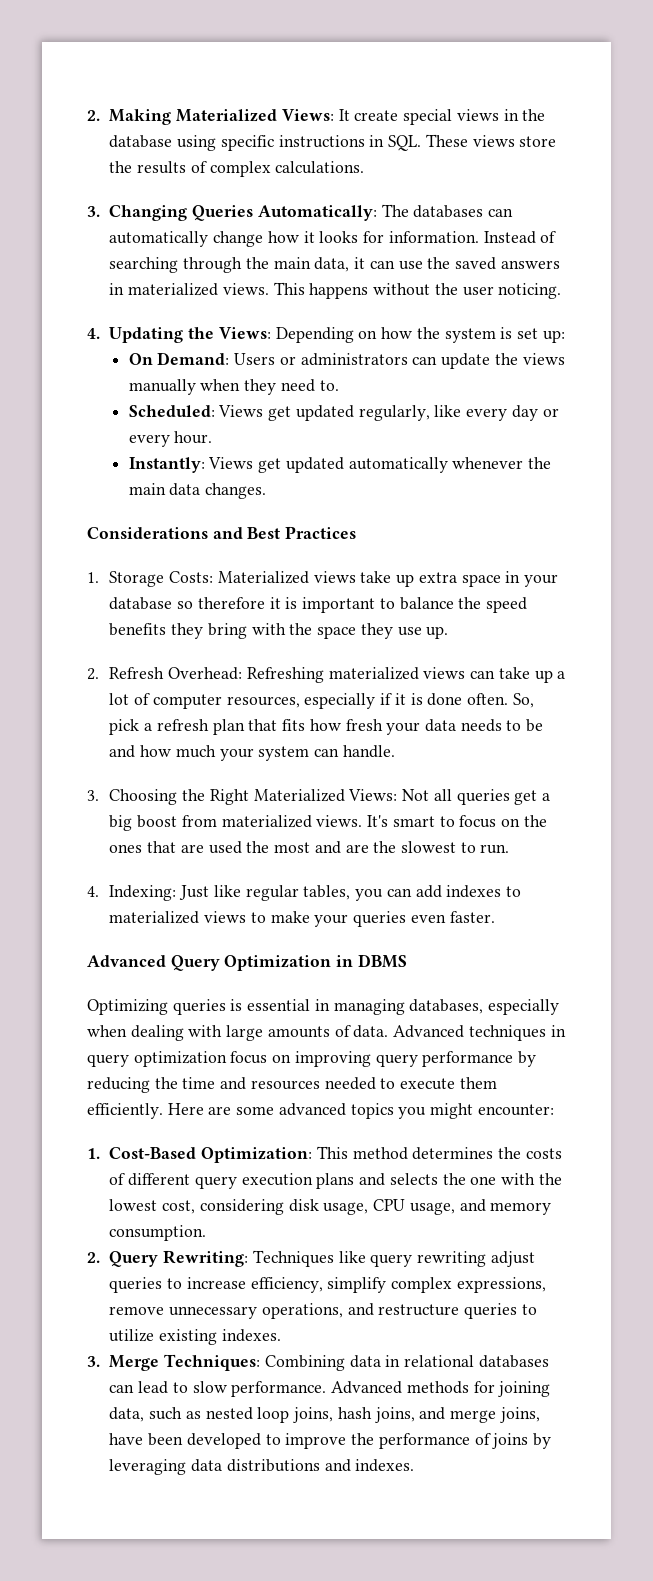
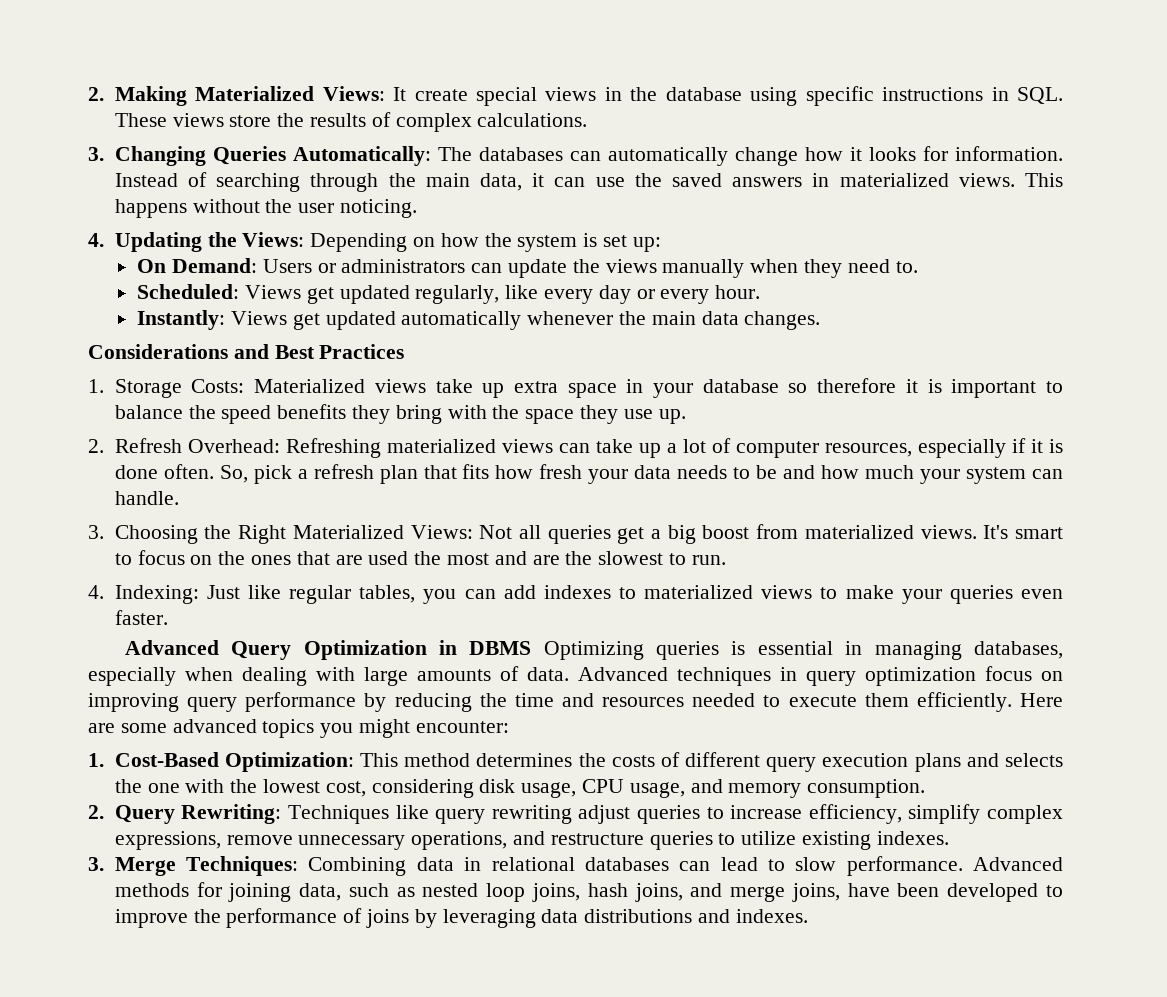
(407, 961) // -> (532, 648) none

